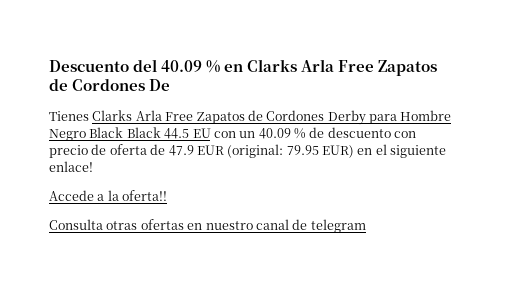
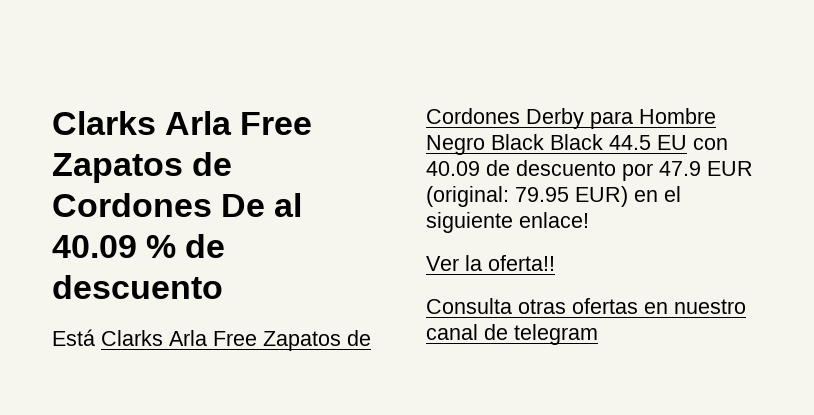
[49,59,244,73] Descuento del 40.09 % en -> (52, 123) none
[49,111,89,121] // Tienes -> [274,193,303,217] [52,234,226,258] [52,275,223,299] [52,329,95,346] al 40.09 % de descuento // Está
[239,127,417,139] [49,144,166,158] un 40.09 % de descuento con precio de oferta de -> [426,160,653,181] 40.09 de descuento por
[49,190,105,201] Accede a -> [426,256,459,271] Ver

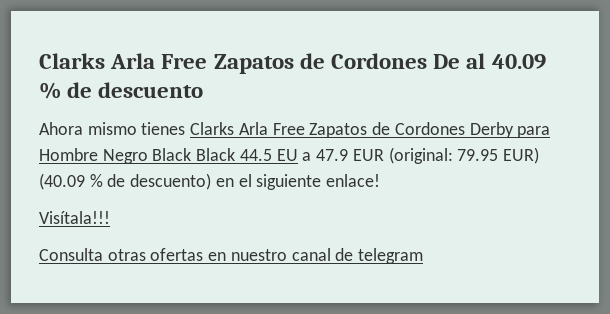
[52,329,95,346] Está -> [39,122,186,135] Ahora mismo tienes
[693,138,728,150] [426,160,653,181] con 40.09 de descuento por -> [302,152,312,161] a
(628, 196) none -> [39,173,212,190] (40.09 % de descuento)
[426,255,555,271] Ver la oferta!! -> [39,211,110,224] Visítala!!!

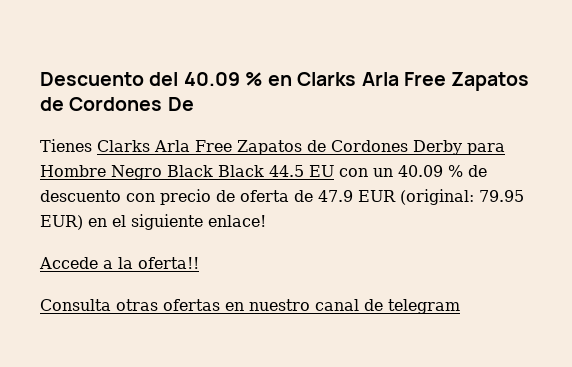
(39, 61) none -> [40,72,293,86] Descuento del 40.09 % en
[466,53,546,69] [39,82,204,99] [39,122,186,135] al 40.09 % de descuento // Ahora mismo tienes -> [40,139,92,152] // Tienes
[302,152,312,161] a -> [339,165,487,177] [40,189,313,205] con un 40.09 % de descuento con precio de oferta de
[39,173,212,190] (40.09 % de descuento) -> (83, 222) none
[39,211,110,224] Visítala!!! -> [39,257,199,269] Accede a la oferta!!

